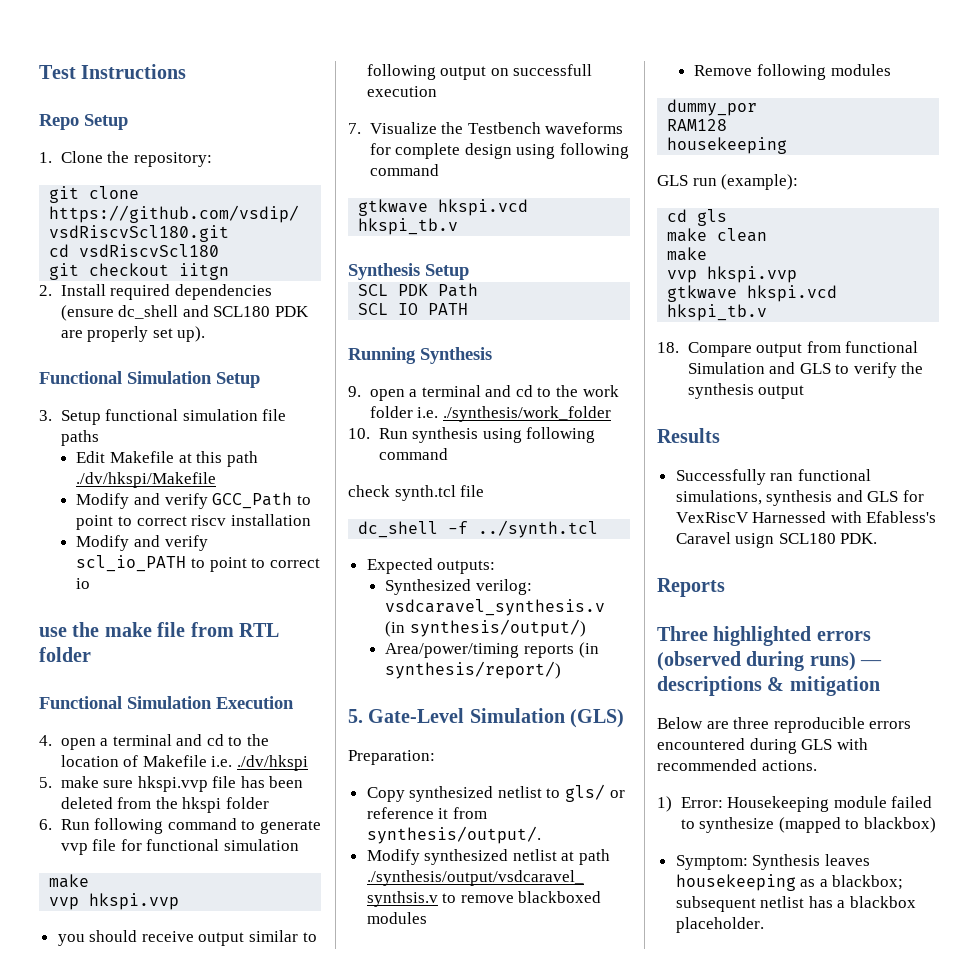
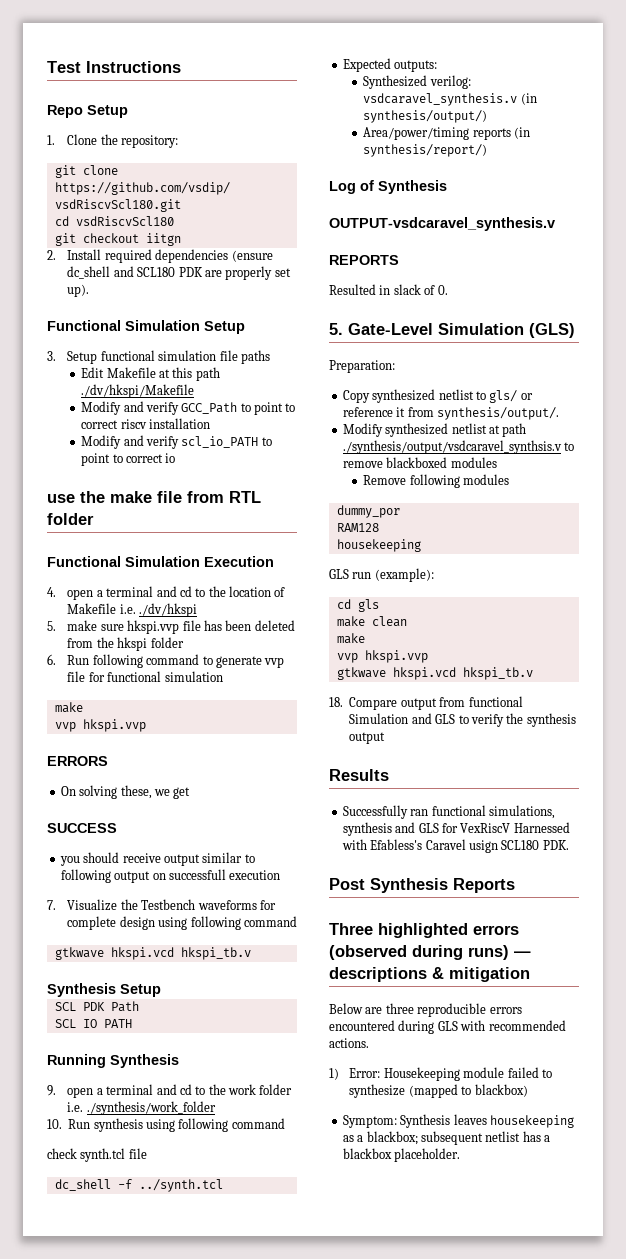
(180, 901) none -> [47,756,108,766] [60,785,191,799] [47,823,117,833] // ERRORS // On solving these, we get // SUCCESS
(562, 670) none -> [329,180,447,194] [329,217,555,231] [329,255,399,265] [329,284,448,295] // Log of Synthesis // OUTPUT-vsdcaravel_synthesis.v // REPORTS // Resulted in slack of 0.
(878, 538) none -> [329,878,448,893] Post Synthesis

